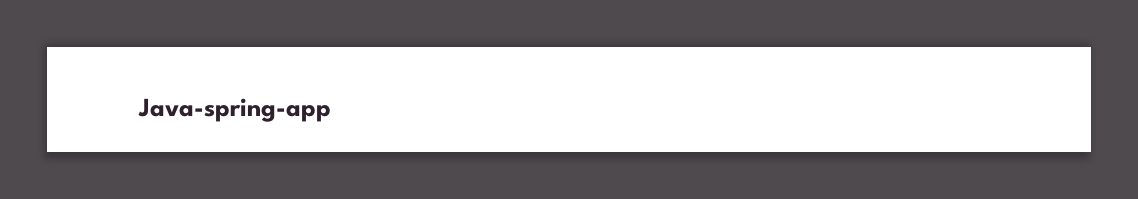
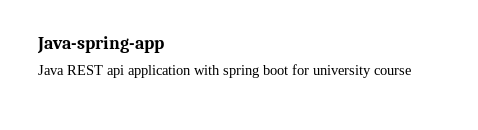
(331, 110) none -> [38,64,411,78] // Java REST api application with spring boot for university course

